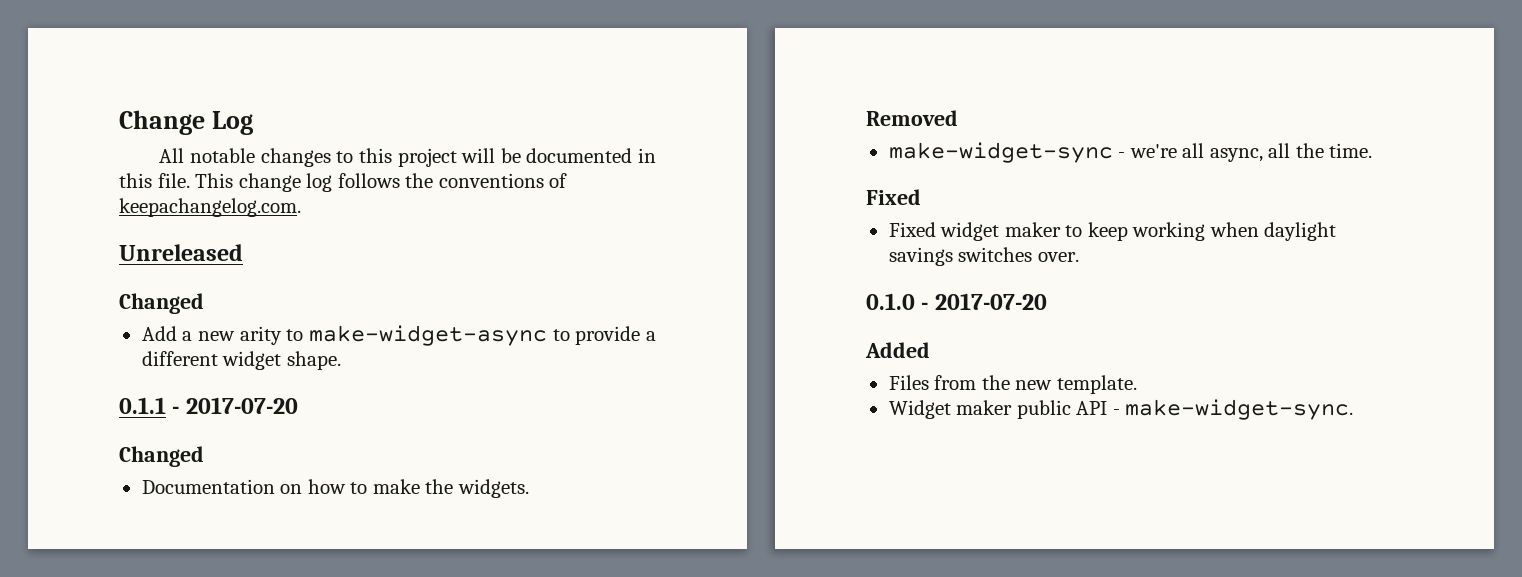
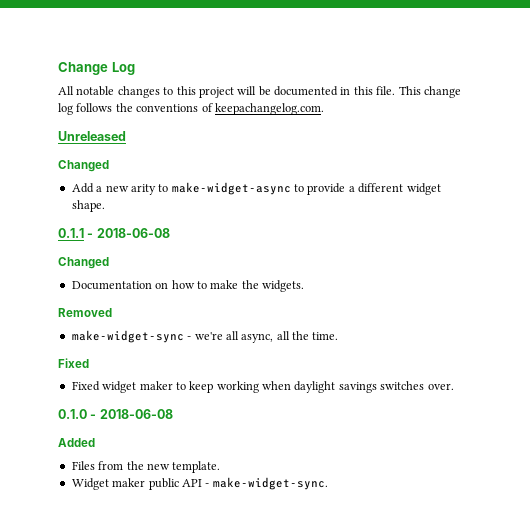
[185,397,298,414] 2017-07-20 -> [96,228,170,238] 2018-06-08
[934,293,1047,310] 2017-07-20 -> [99,409,173,419] 2018-06-08

